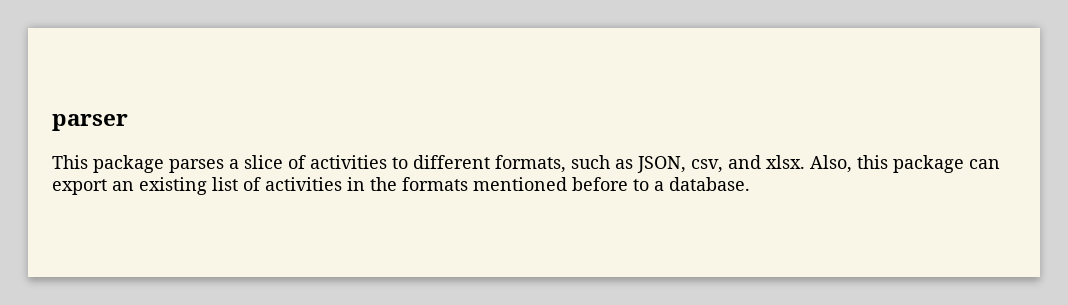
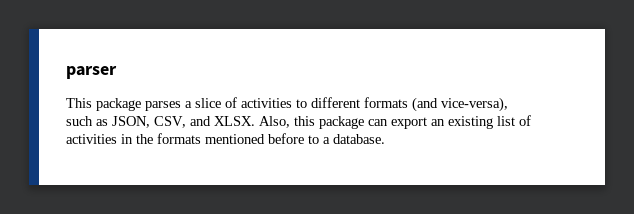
[495,155,805,173] formats, such as JSON, csv, and xlsx. -> [364,97,508,112] [66,116,255,128] formats (and vice-versa), such as JSON, CSV, and XLSX.

